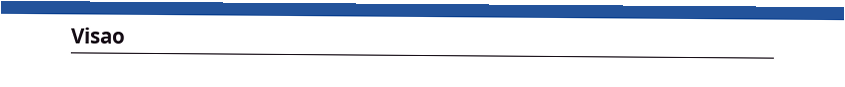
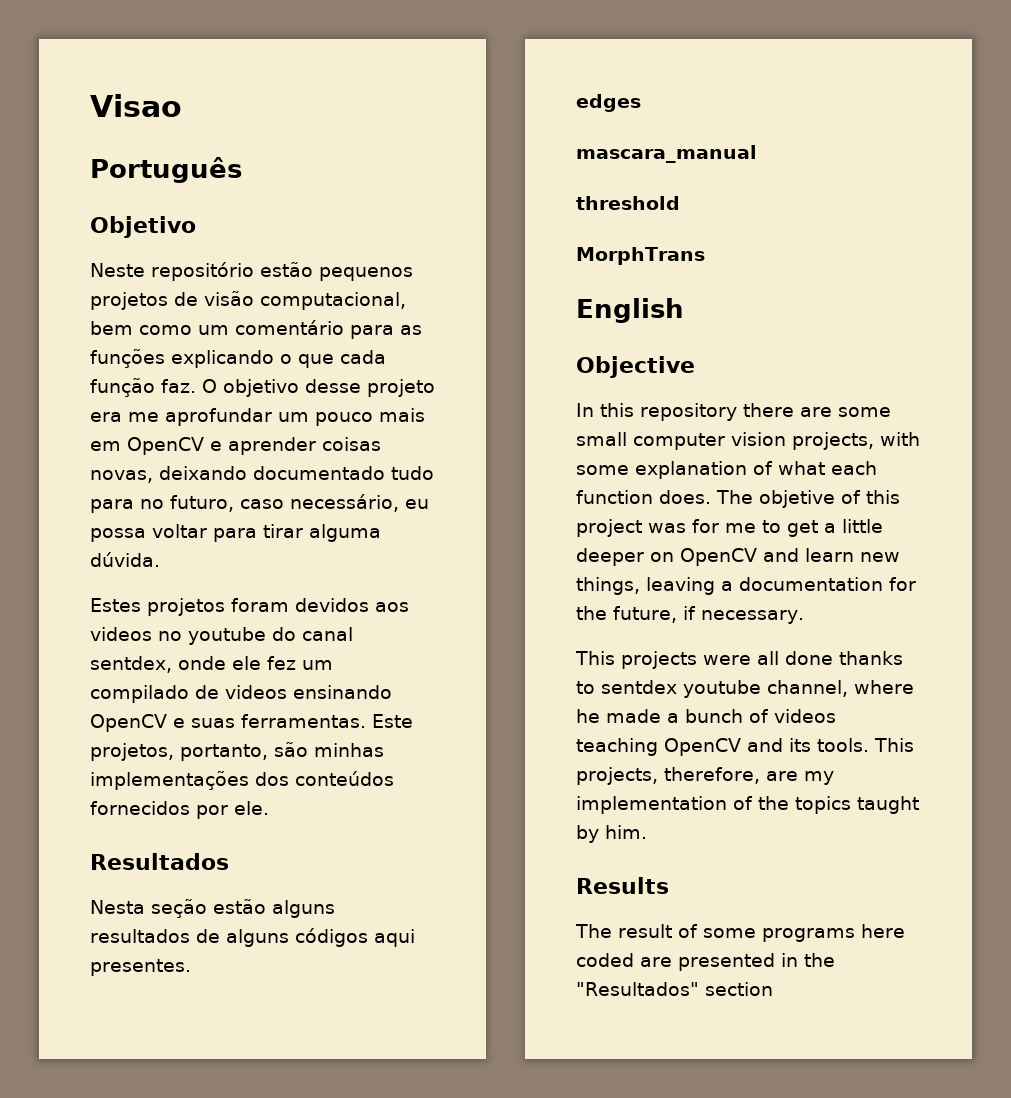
(126, 35) none -> [90,157,242,183] [90,216,196,238] [90,262,413,281] [90,291,406,310] [90,320,422,339] [90,349,386,368] [90,378,435,397] [90,408,425,426] [90,437,381,455] [90,466,434,483] [90,494,429,513] [90,524,381,542] [90,552,160,567] [90,598,409,616] [90,627,353,645] [90,656,333,673] [90,685,392,703] [90,714,413,732] [90,742,384,761] [90,771,394,790] [90,801,269,819] [90,853,229,870] [90,899,335,918] [90,928,415,947] [90,959,191,976] [576,94,641,112] [576,145,757,163] [576,196,680,210] [576,247,705,265] [576,298,684,323] [576,356,695,378] [576,403,891,421] [576,432,920,450] [576,461,877,479] [576,490,900,508] [576,519,883,537] [576,548,900,566] [576,577,916,595] [576,606,804,624] [575,651,903,669] [576,680,914,698] [576,709,836,723] [576,738,914,756] [576,767,834,785] [576,796,919,814] [576,825,647,843] [576,877,669,894] [575,924,905,942] [576,953,835,971] [576,982,773,996] // Português // Objetivo // Neste repositório estão pequenos projetos de visão computacional, bem como um comentário para as funções explicando o que cada função faz. O objetivo desse projeto era me aprofundar um pouco mais em OpenCV e aprender coisas novas, deixando documentado tudo para no futuro, caso necessário, eu possa voltar para tirar alguma dúvida. // Estes projetos foram devidos aos videos no youtube do canal sentdex, onde ele fez um compilado de videos ensinando OpenCV e suas ferramentas. Este projetos, portanto, são minhas implementações dos conteúdos fornecidos por ele. // Resultados // Nesta seção estão alguns resultados de alguns códigos aqui presentes. // edges // mascara_manual // threshold // MorphTrans // English // Objective // In this repository there are some small computer vision projects, with some explanation of what each function does. The objetive of this project was for me to get a little deeper on OpenCV and learn new things, leaving a documentation for the future, if necessary. // This projects were all done thanks to sentdex youtube channel, where he made a bunch of videos teaching OpenCV and its tools. This projects, therefore, are my implementation of the topics taught by him. // Results // The result of some programs here coded are presented in the "Resultados" section

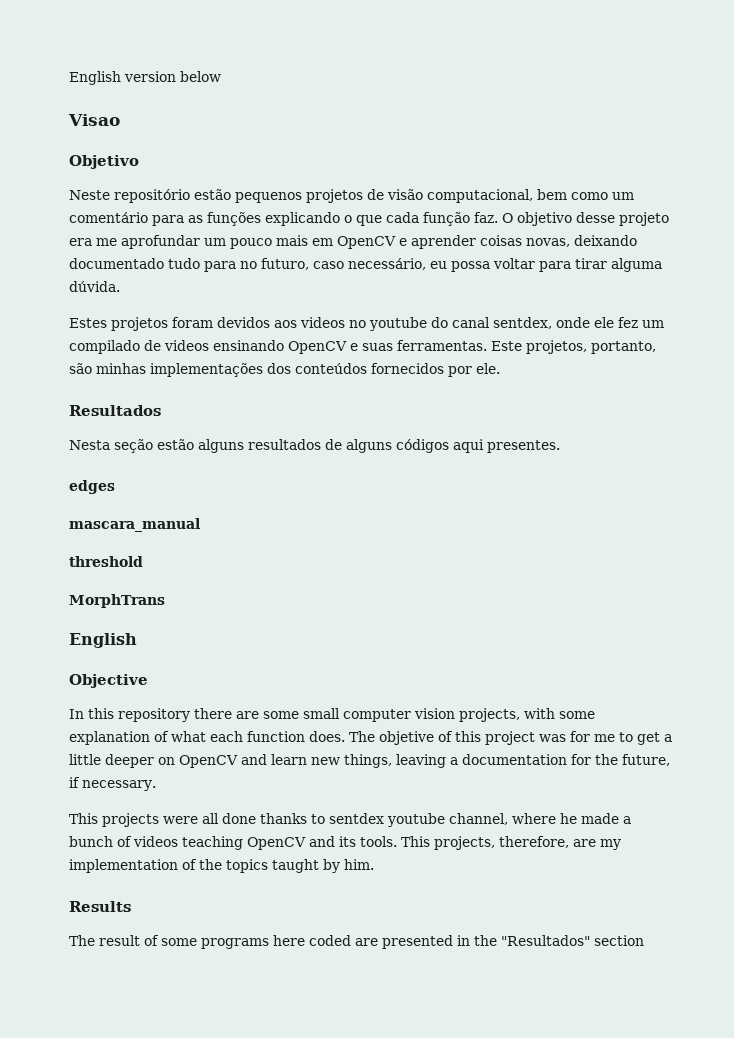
(90, 105) none -> [69,71,221,85] English version below //
[90,157,242,183] // Português -> (120, 120) none

